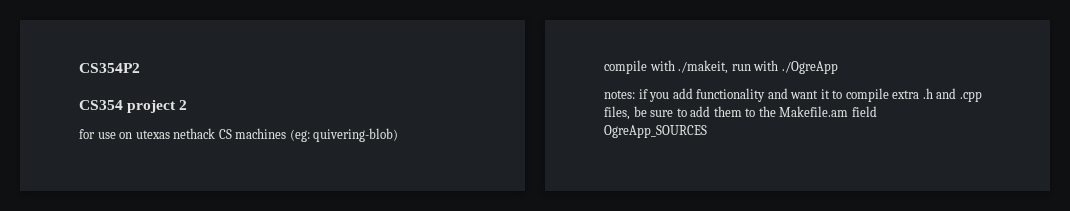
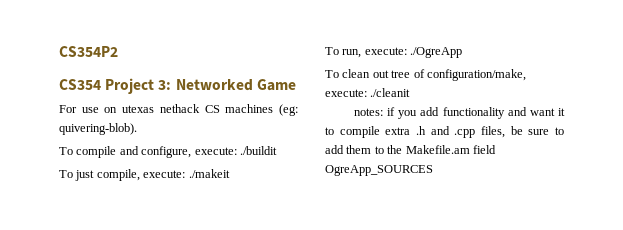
[127,100,188,113] [79,129,95,139] project 2 // for -> [105,78,296,94] [59,105,77,113] Project 3: Networked Game // For
[313,128,399,142] [604,60,838,74] quivering-blob) // compile with ./makeit, run with ./OgreApp -> [59,123,137,135] [59,146,277,158] [59,169,230,181] [325,47,463,58] [325,69,526,81] [325,88,411,97] quivering-blob). // To compile and configure, execute: ./buildit // To just compile, execute: ./makeit // To run, execute: ./OgreApp // To clean out tree of configuration/make, execute: ./cleanit

